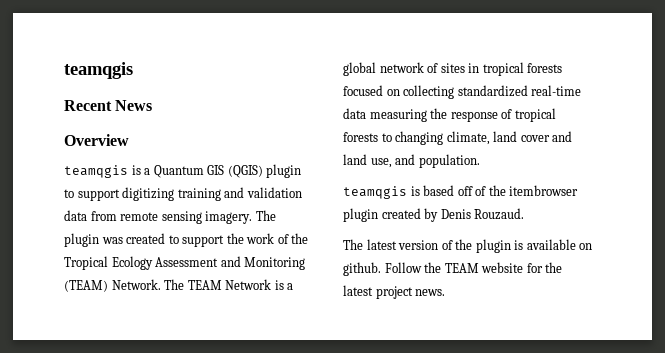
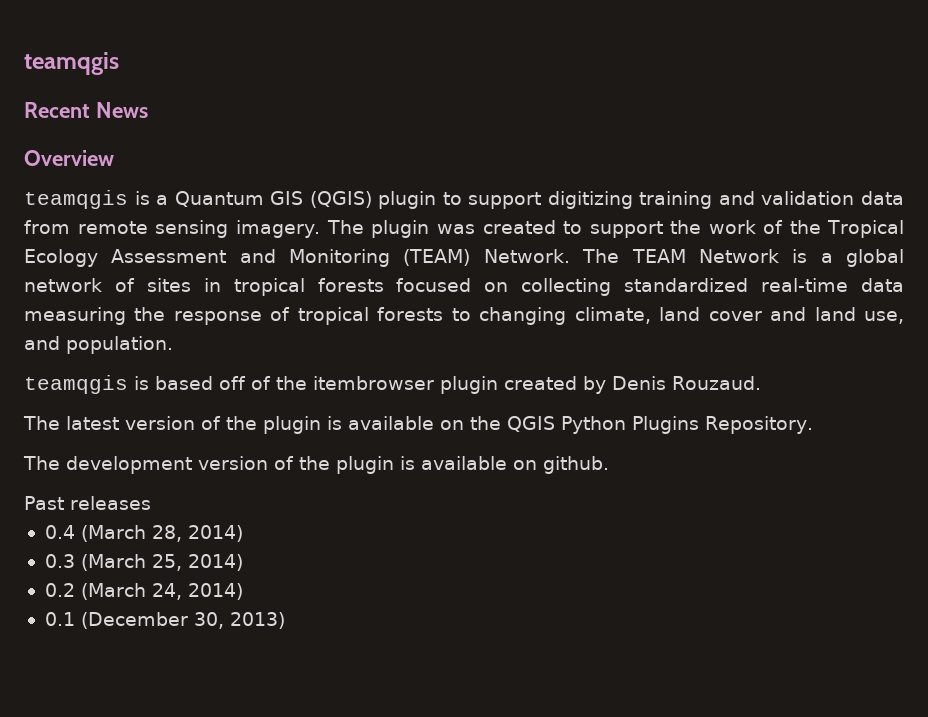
[343,262,563,276] [343,285,446,299] github. Follow the TEAM website for the latest project news. -> [470,416,813,434] [23,456,609,474] [24,496,151,510] [44,525,243,542] [44,554,243,571] [44,583,243,600] [44,612,285,629] the QGIS Python Plugins Repository. // The development version of the plugin is available on github. // Past releases // 0.4 (March 28, 2014) // 0.3 (March 25, 2014) // 0.2 (March 24, 2014) // 0.1 (December 30, 2013)

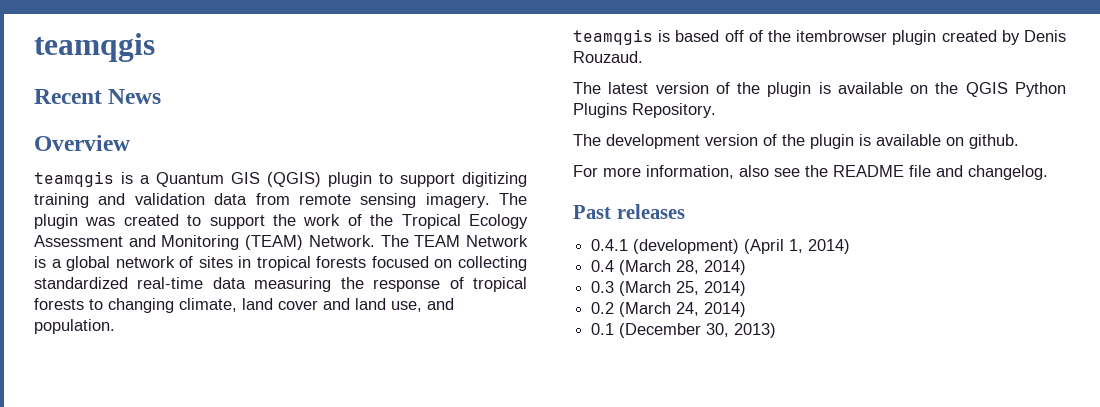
[24,496,151,510] Past releases -> [573,165,1048,180] [573,204,685,219] [591,239,851,254] For more information, also see the README file and changelog. // Past releases // 0.4.1 (development) (April 1, 2014)

